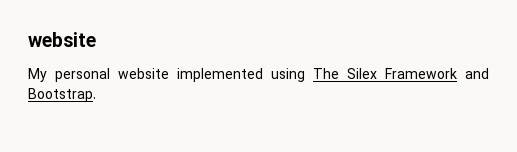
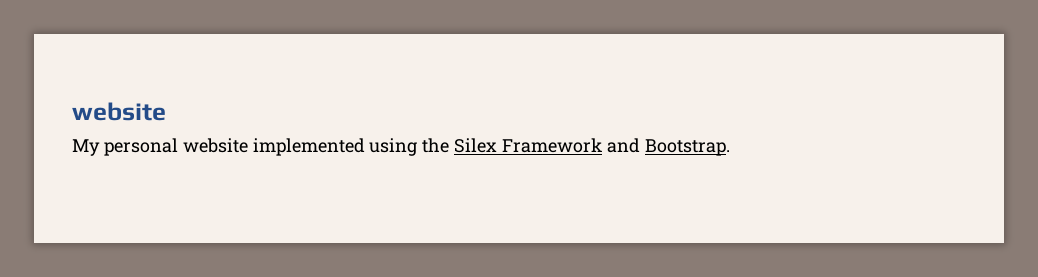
[313,68,339,79] The -> [422,138,450,153] the

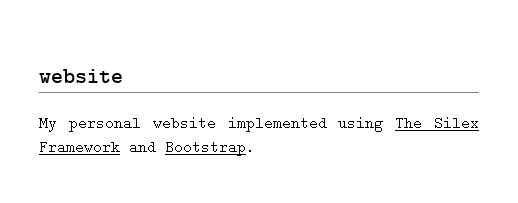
[422,138,450,153] the -> [395,116,423,130] The

